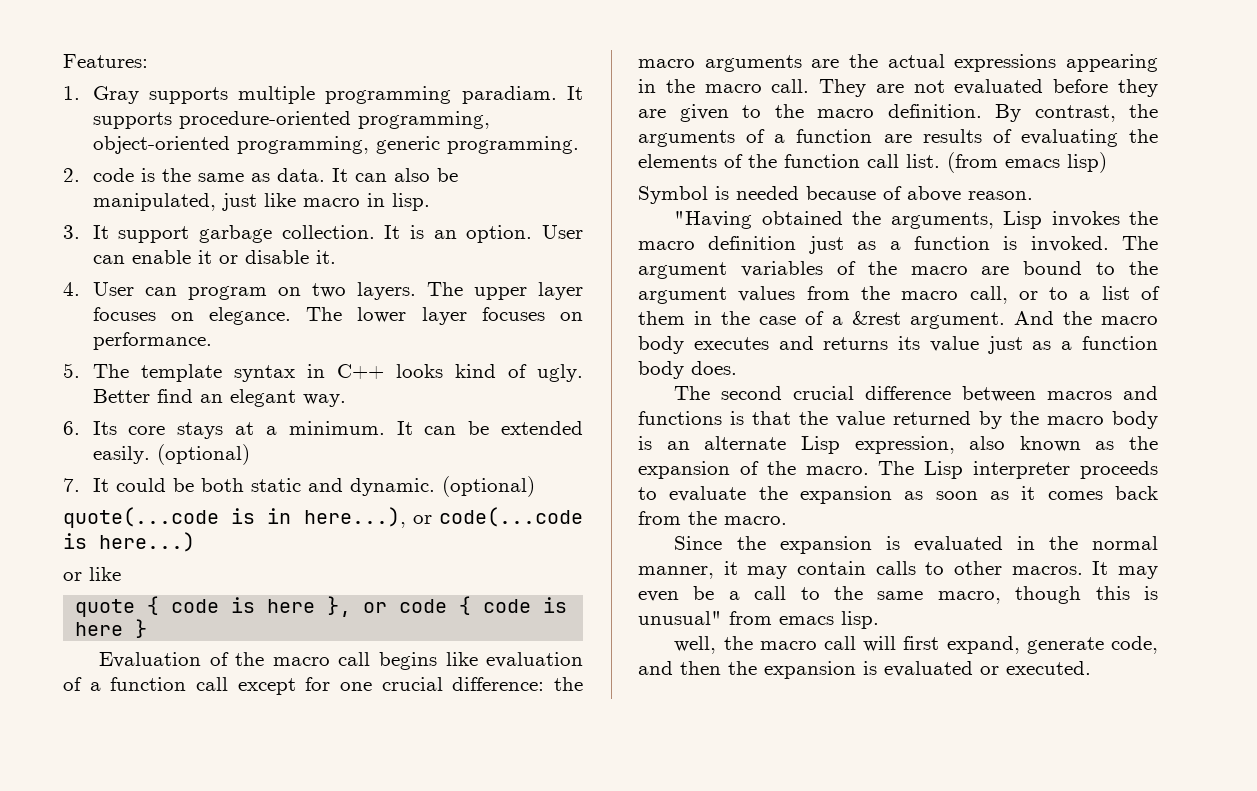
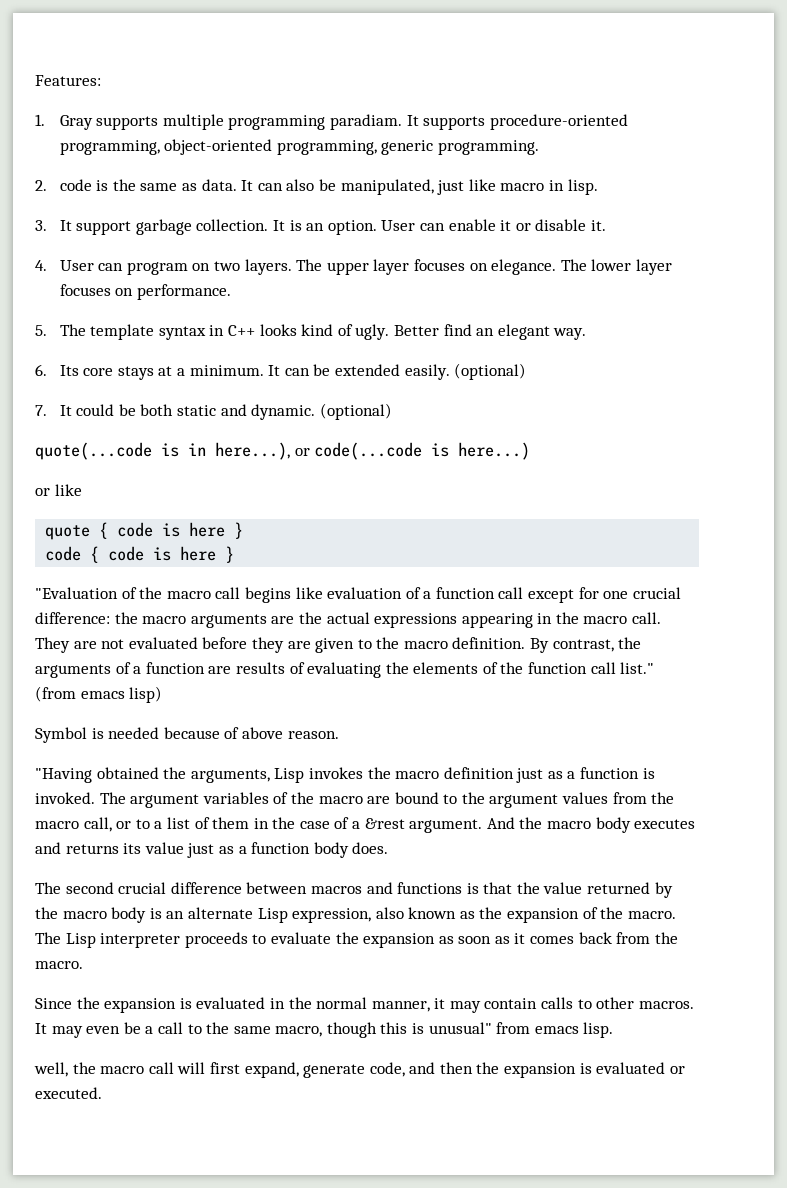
[327,596,388,617] }, or -> [234,522,244,539] } //
[99,652,202,668] Evaluation -> [35,587,118,599] "Evaluation
[906,154,940,168] list. -> [620,662,655,674] list."

